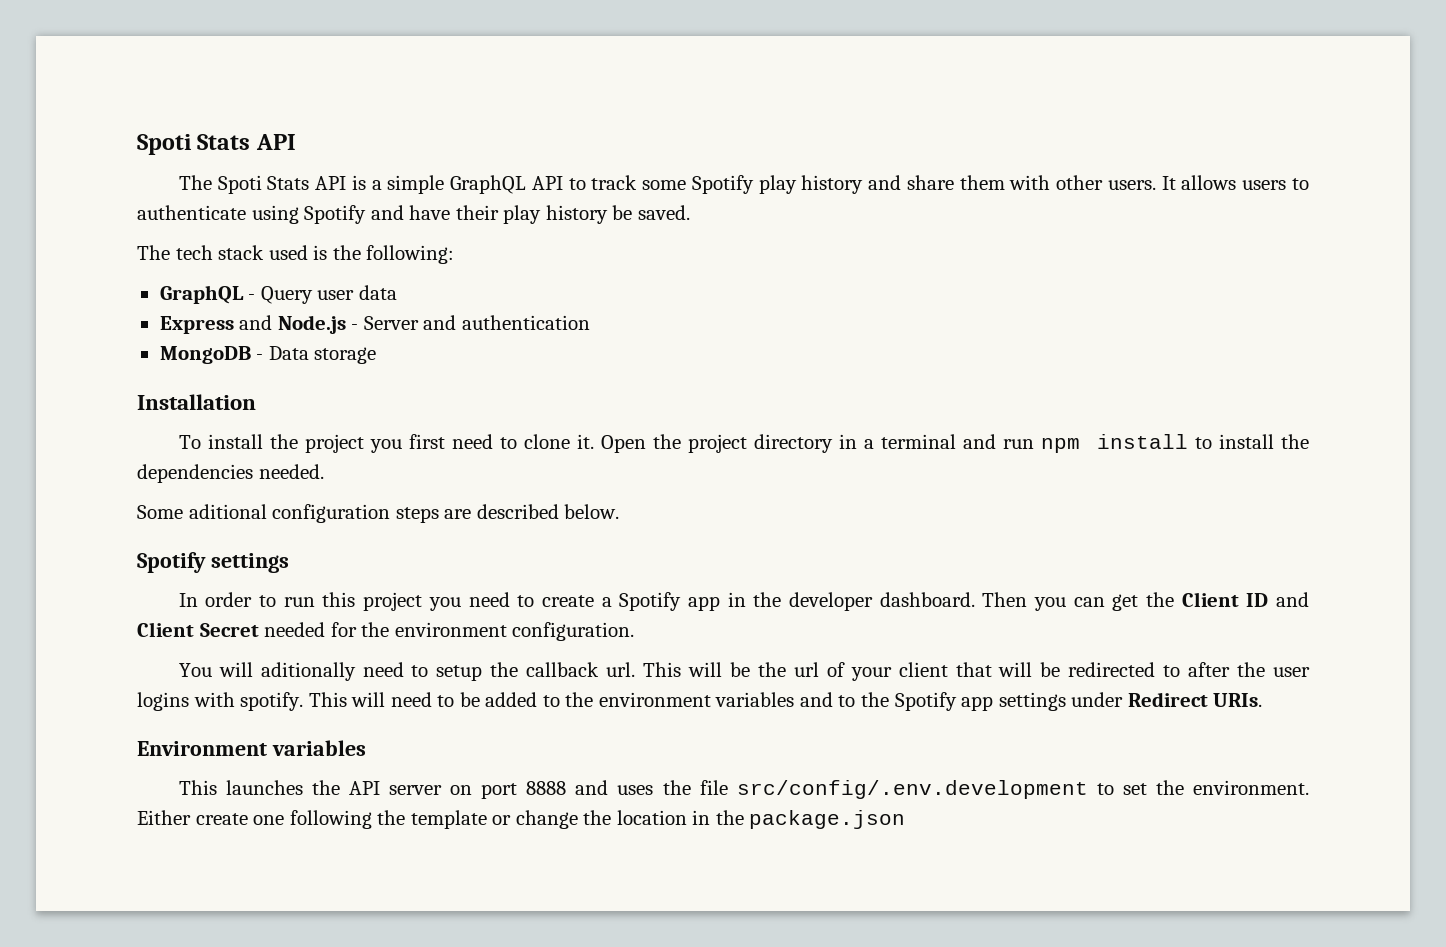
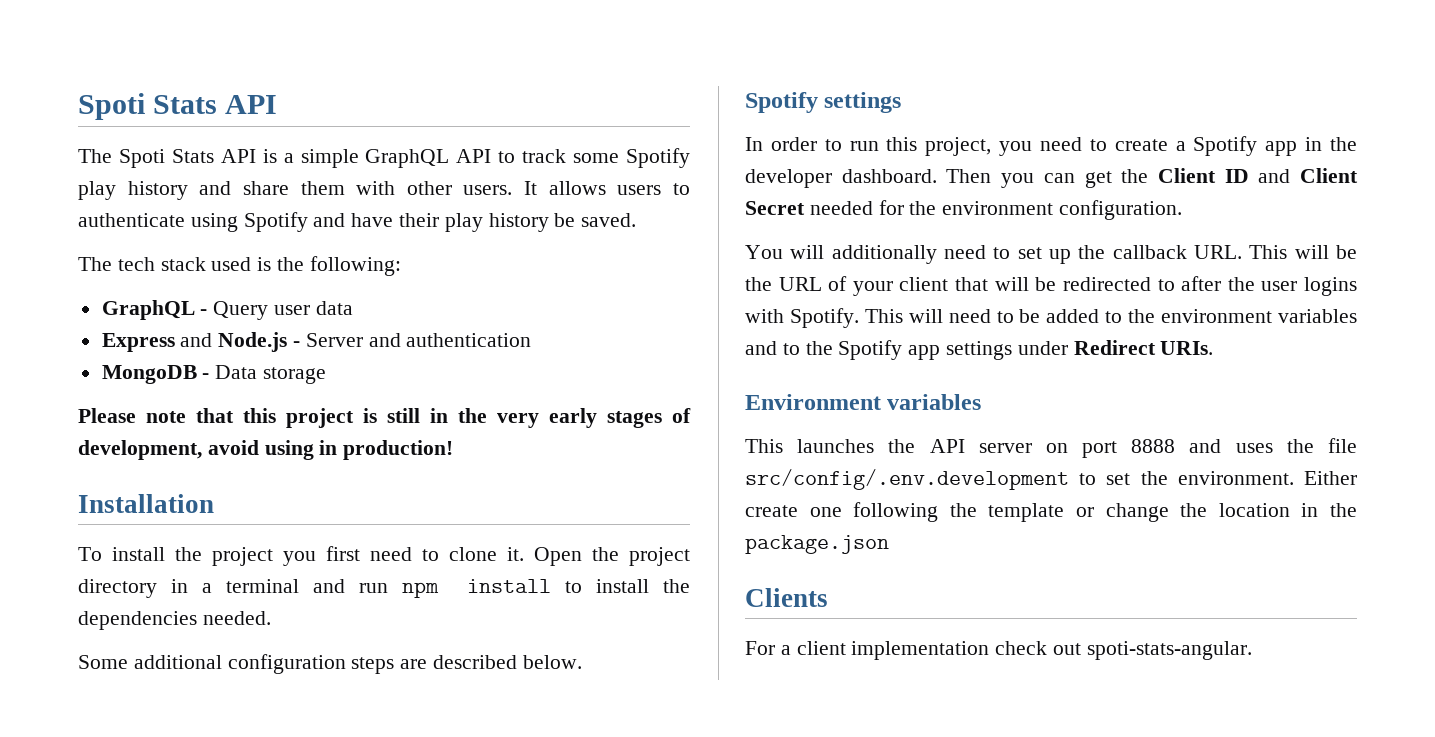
(377, 355) none -> [78,408,691,428] [78,440,454,460] // Please note that this project is still in the very early stages of development, avoid using in production!
[188,504,267,519] aditional -> [133,655,222,669] additional
[363,592,423,611] project -> [925,137,992,156] project,
[260,662,483,681] aditionally need to setup -> [831,245,1071,264] additionally need to set up
[606,662,636,677] url. -> [1194,245,1242,259] URL.
[793,662,819,677] url -> [778,277,822,291] URL
[240,692,304,711] spotify. -> [789,308,859,328] Spotify.
(906, 819) none -> [745,588,828,607] [745,641,1252,660] // Clients // For a client implementation check out spoti-stats-angular.

